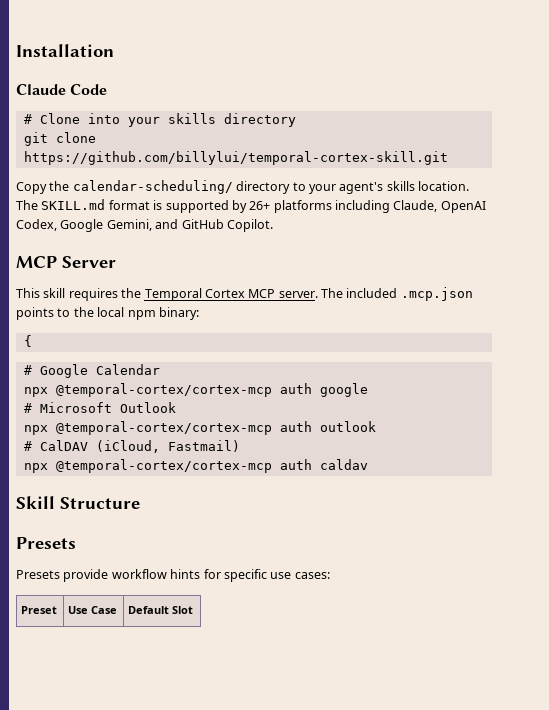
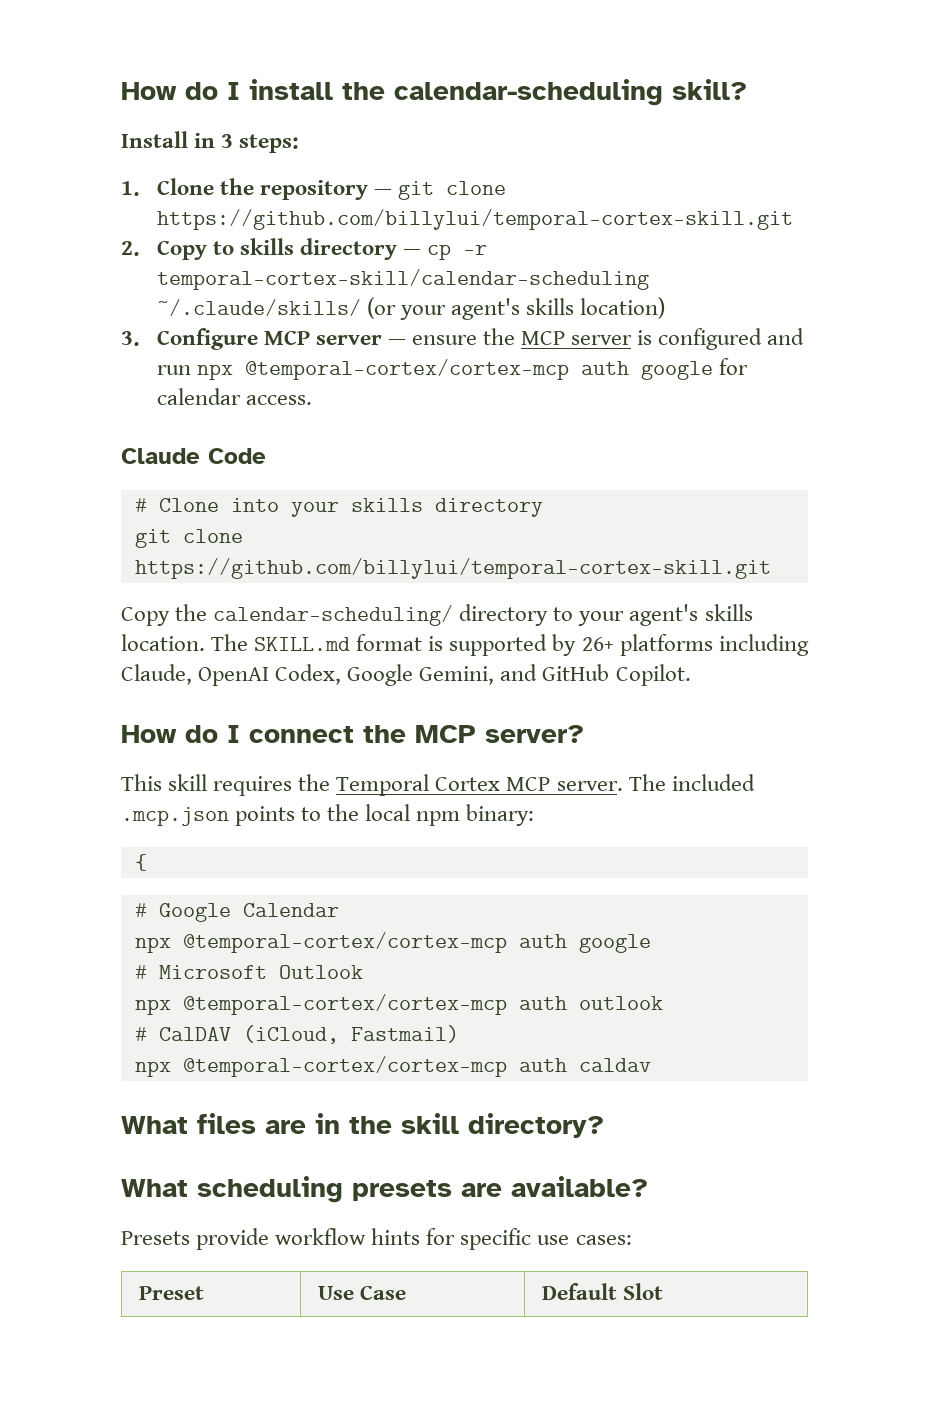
[16,44,114,57] Installation -> [121,79,747,106] [121,131,300,153] [121,178,506,200] [156,209,793,230] [121,238,487,260] [156,269,649,290] [156,297,665,320] [121,328,805,350] [156,358,748,380] [156,388,312,405] How do I install the calendar-scheduling skill? // Install in 3 steps: // 1. Clone the repository — git clone https://github.com/billylui/temporal-cortex-skill.git // 2. Copy to skills directory — cp -r temporal-cortex-skill/calendar-scheduling ~/.claude/skills/ (or your agent's skills location) // 3. Configure MCP server — ensure the MCP server is configured and run npx @temporal-cortex/cortex-mcp auth google for calendar access.
[16,256,116,268] MCP Server -> [121,725,584,743] How do I connect the MCP server?
[16,496,140,509] [16,537,76,549] Skill Structure // Presets -> [121,1113,604,1138] [121,1176,648,1203] What files are in the skill directory? // What scheduling presets are available?

